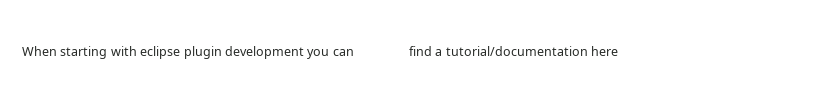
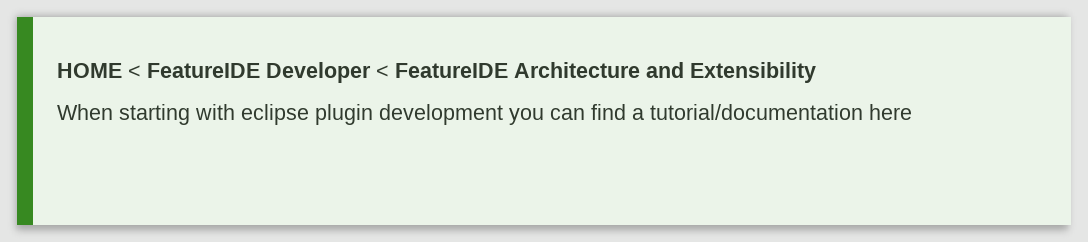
(22, 51) none -> [57,62,816,83] HOME < FeatureIDE Developer < FeatureIDE Architecture and Extensibility //

